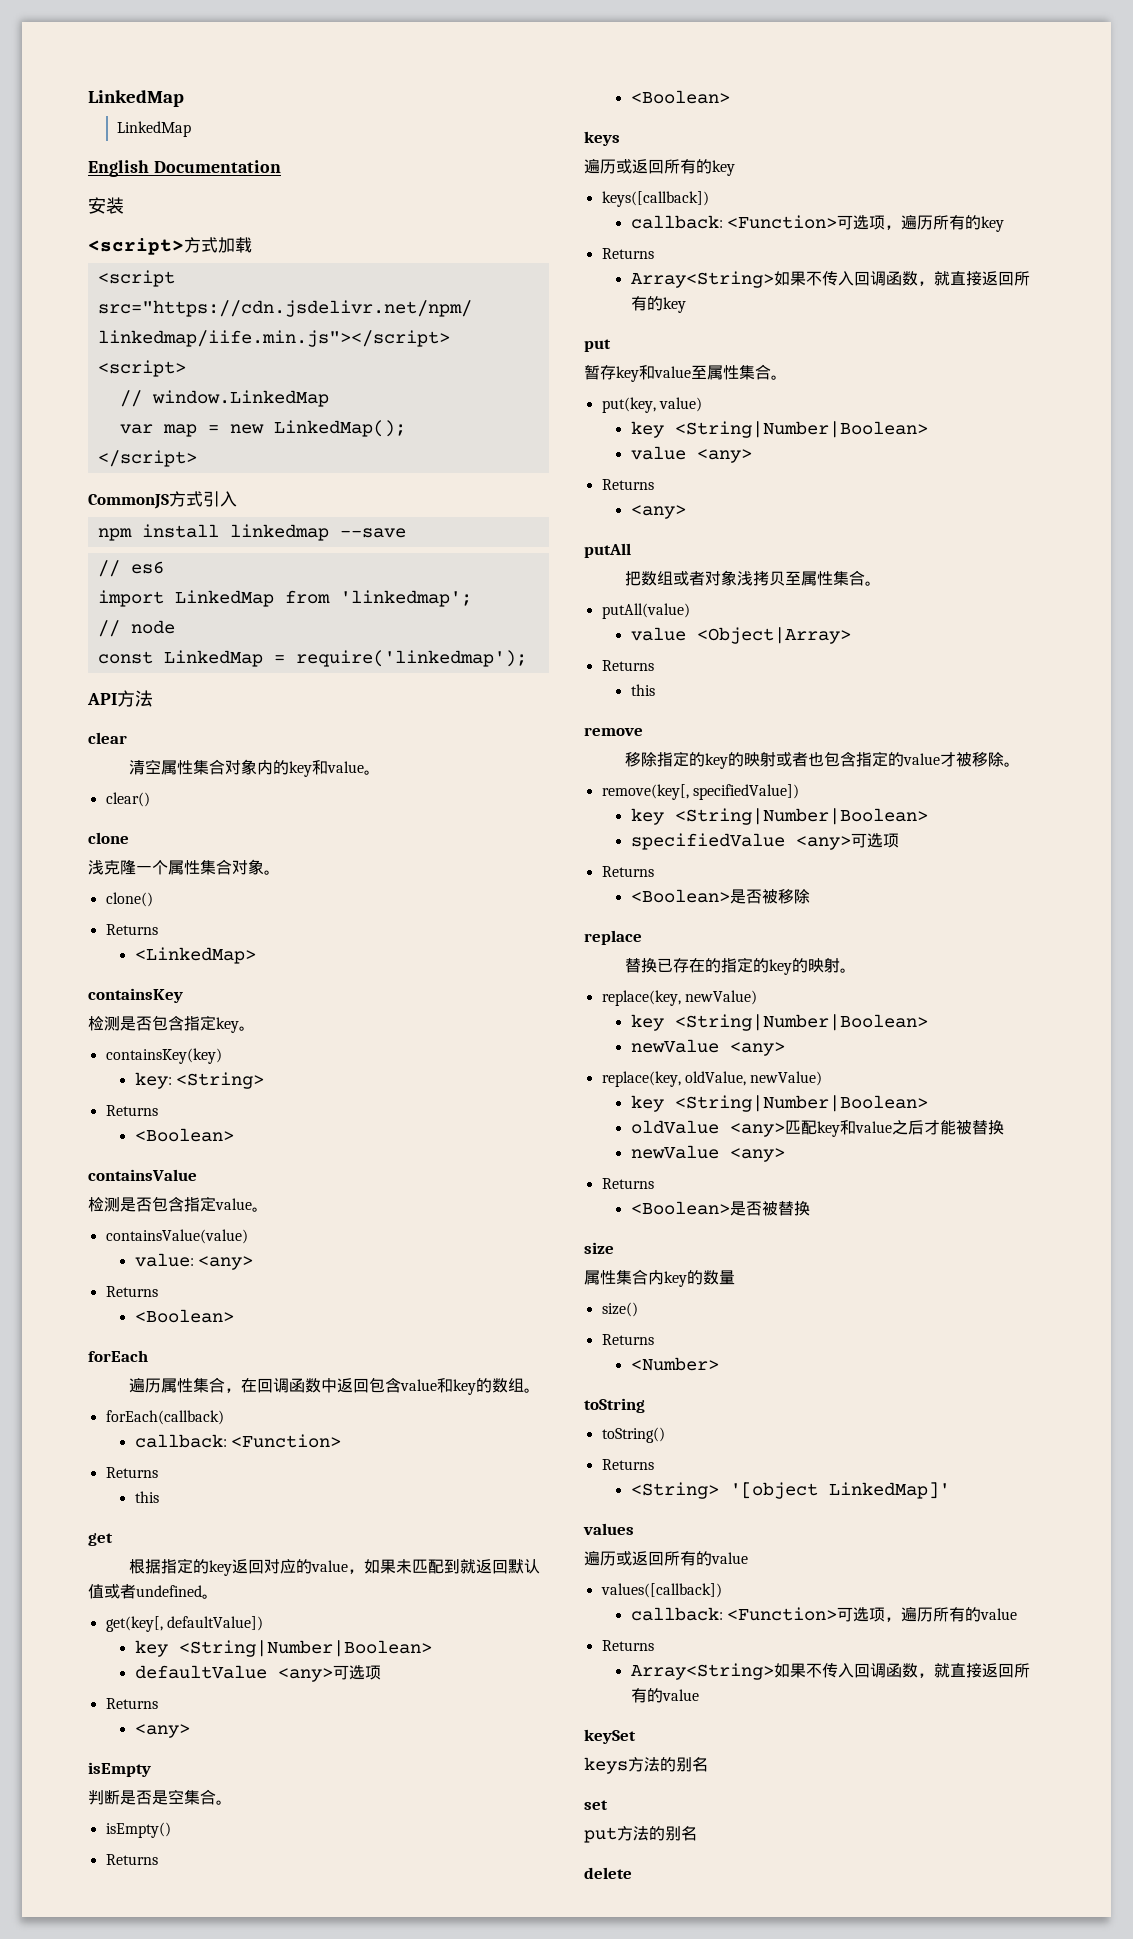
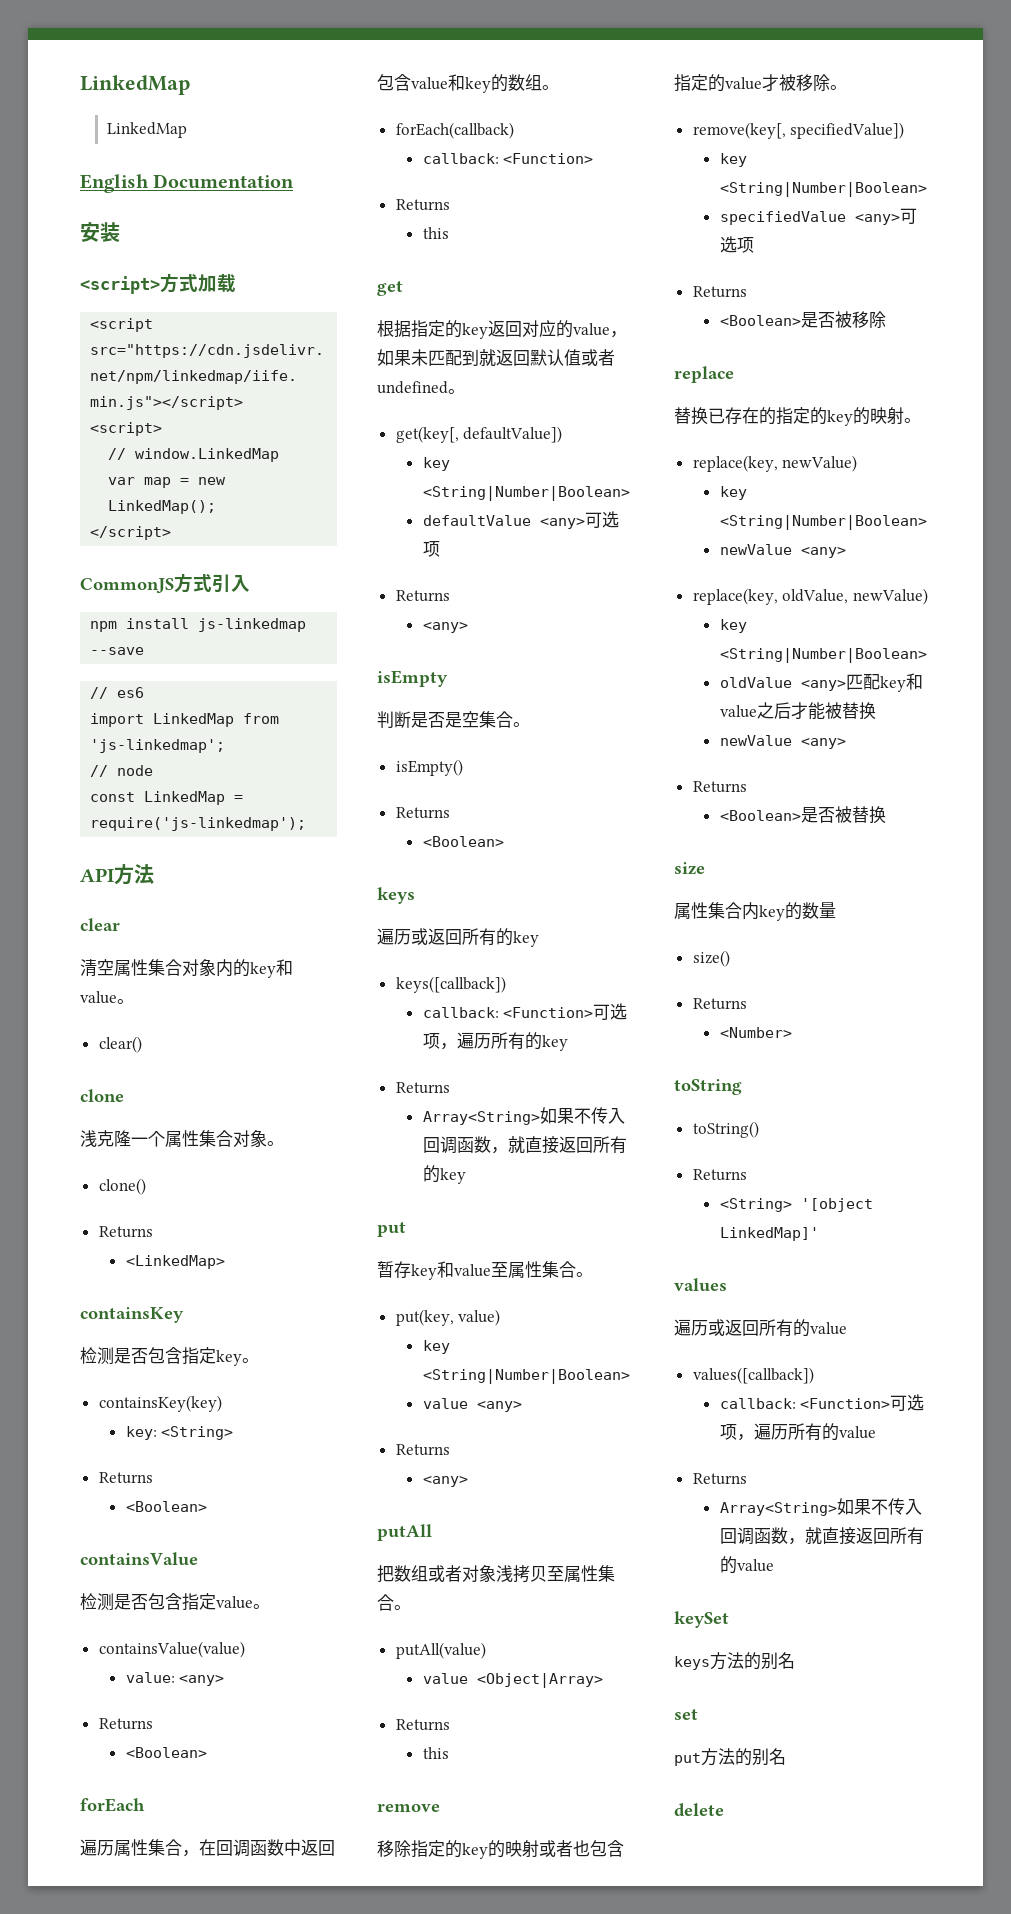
[229,524,329,541] linkedmap -> [198,618,307,632] js-linkedmap
[339,590,472,607] 'linkedmap'; -> [90,739,226,753] 'js-linkedmap';
[295,650,527,667] require('linkedmap'); -> [90,817,307,831] require('js-linkedmap');

